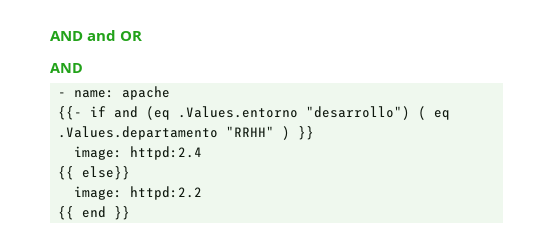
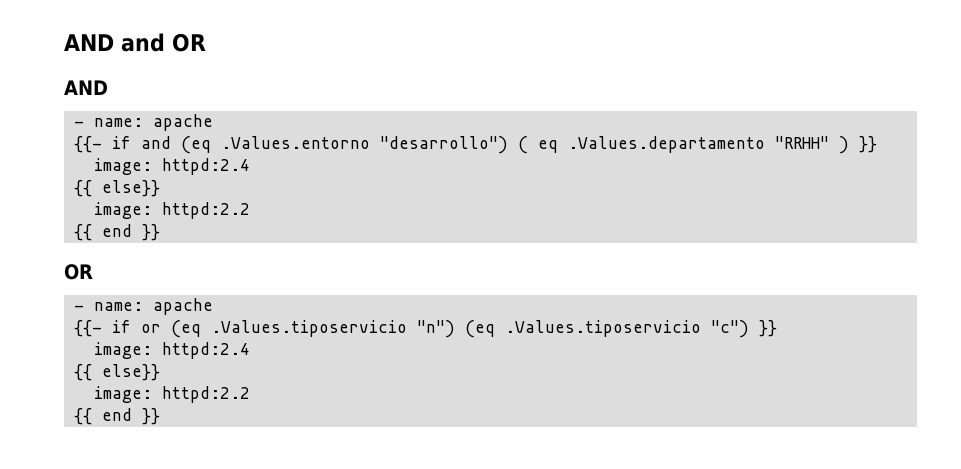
(130, 213) none -> [64,264,93,280] [73,298,213,315] [73,320,777,338] [93,342,250,359] [73,364,160,381] [93,386,250,403] [73,408,160,425] // OR // - name: apache // {{- if or (eq .Values.tiposervicio "n") (eq .Values.tiposervicio "c") }} // image: httpd:2.4 // {{ else}} // image: httpd:2.2 // {{ end }}

